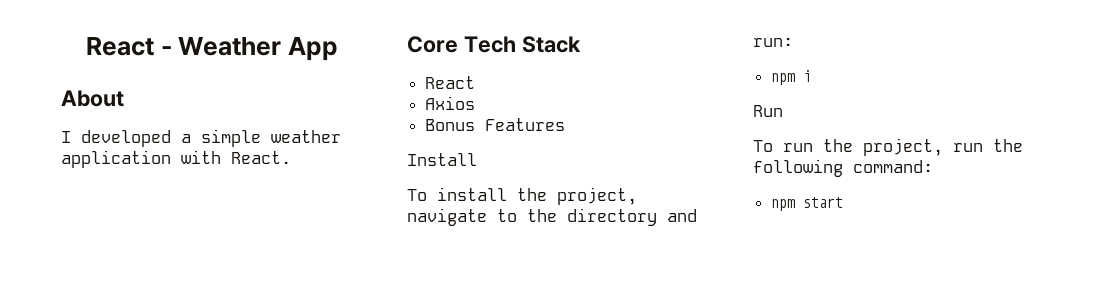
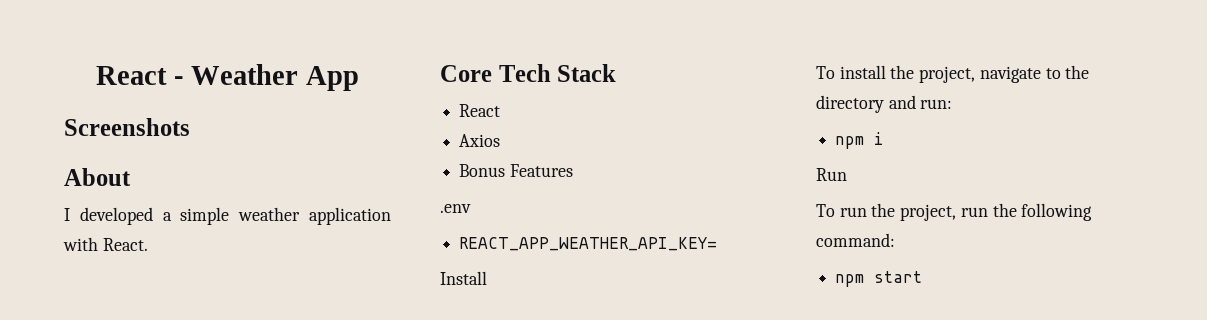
(339, 48) none -> [64,118,190,136] // Screenshots
(566, 124) none -> [440,204,471,213] [459,237,718,251] // .env // REACT_APP_WEATHER_API_KEY=

